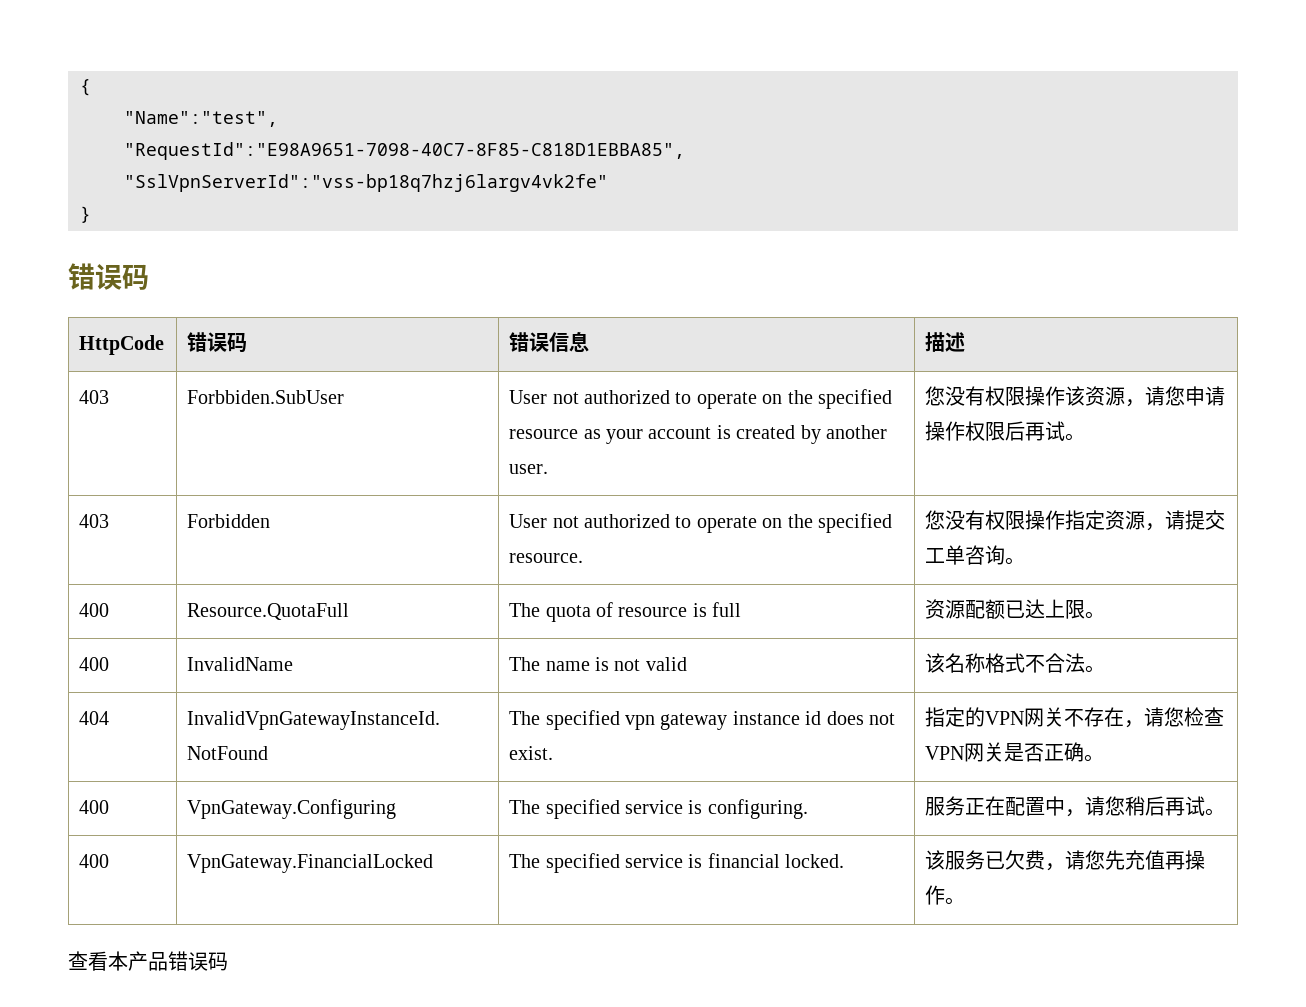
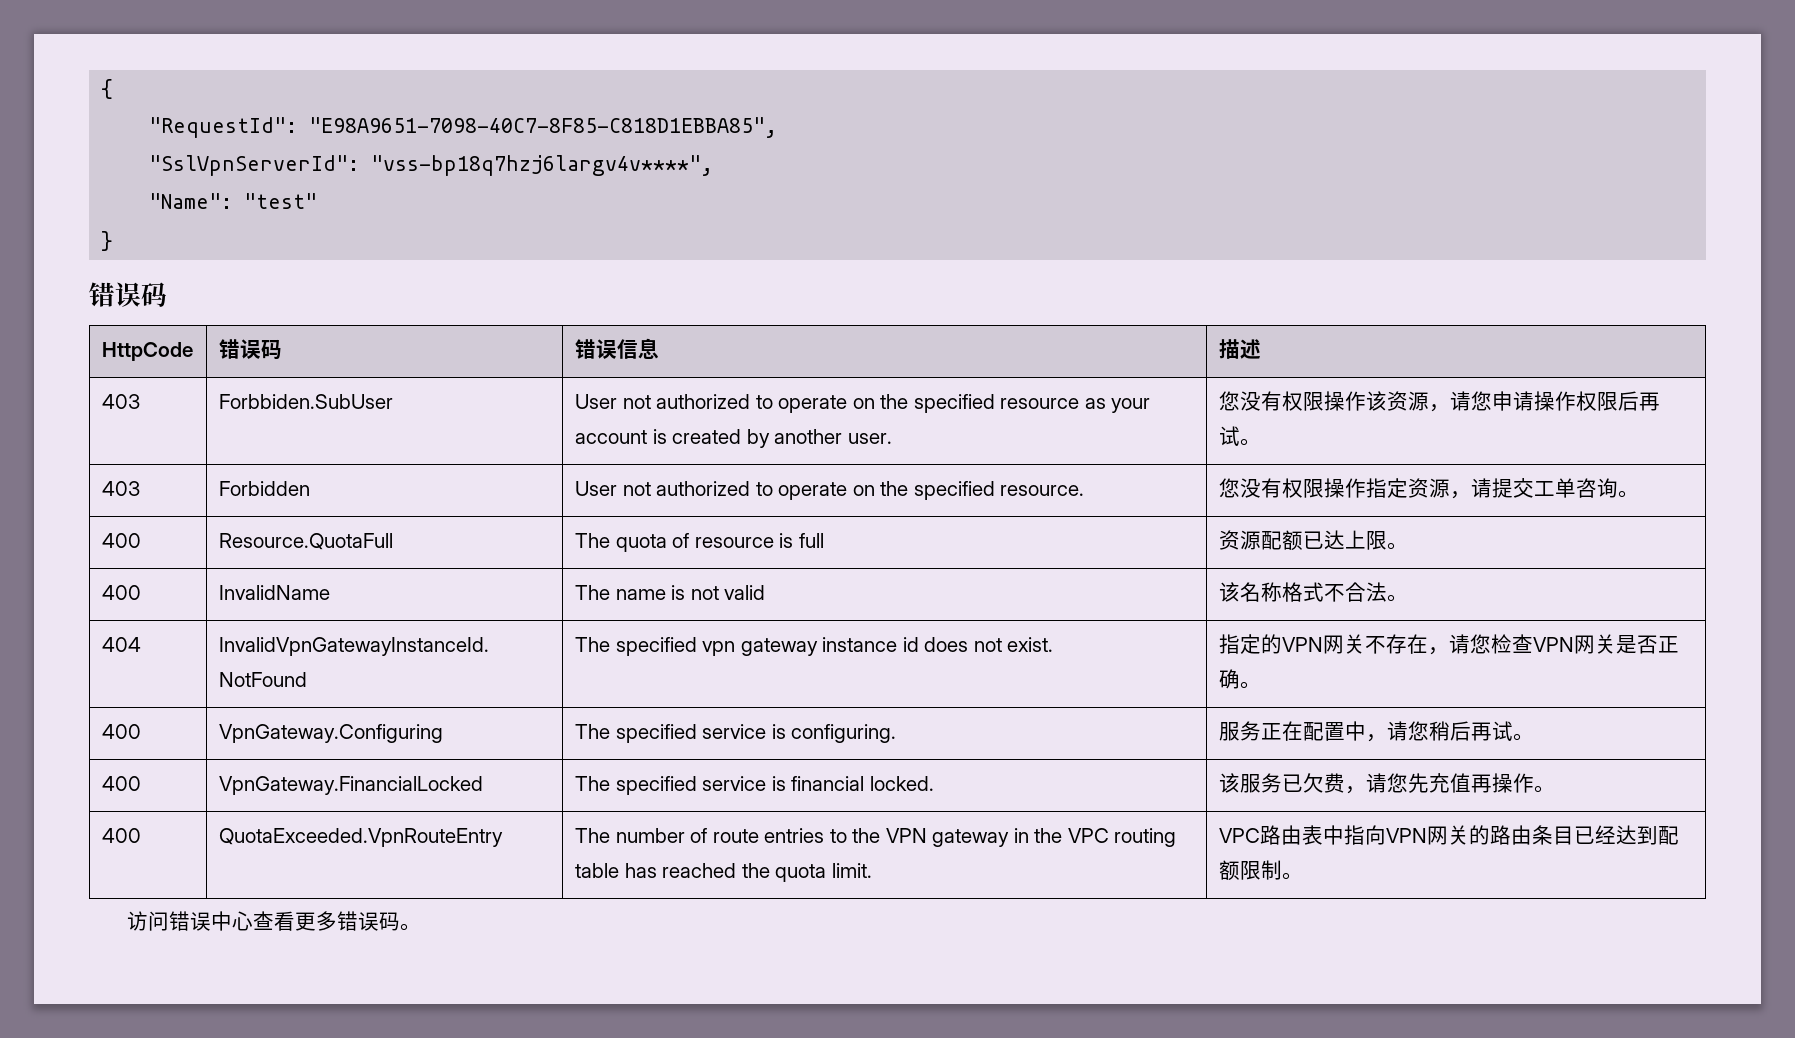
[124,111,278,127] [124,142,685,160] [124,174,608,192] "Name":"test", // "RequestId":"E98A9651-7098-40C7-8F85-C818D1EBBA85", // "SslVpnServerId":"vss-bp18q7hzj6largv4vk2fe" -> [149,117,778,138] [149,155,714,176] [149,193,318,209] "RequestId": "E98A9651-7098-40C7-8F85-C818D1EBBA85", // "SslVpnServerId": "vss-bp18q7hzj6largv4v****", // "Name": "test"
[68,951,228,971] // 查看本产品错误码 -> [101,828,141,843] [218,828,503,847] [574,828,1177,847] [574,863,872,882] [1218,825,1679,845] [1218,860,1303,881] [127,911,422,931] // 400 | QuotaExceeded.VpnRouteEntry | The number of route entries to the VPN gateway in the VPC routing table has reached the quota limit. | VPC路由表中指向VPN网关的路由条目已经达到配额限制。 // 访问错误中心查看更多错误码。

